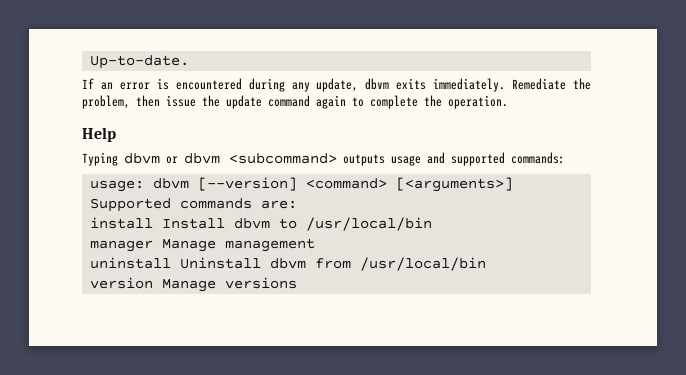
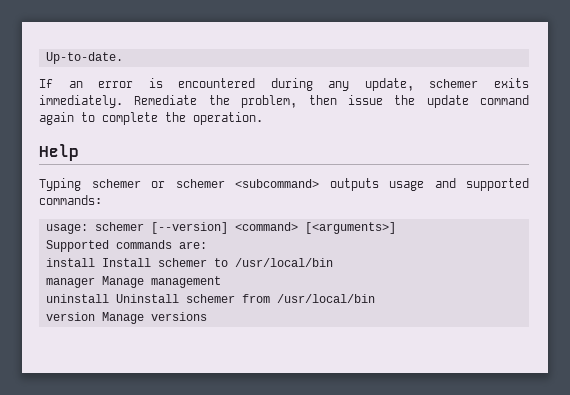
[365,78,390,90] dbvm -> [429,79,479,88] schemer
[124,153,220,164] dbvm or dbvm -> [91,179,225,188] schemer or schemer
[152,178,189,189] dbvm -> [94,222,144,231] schemer
[233,218,270,229] dbvm -> [157,258,207,267] schemer
[269,258,306,269] dbvm -> [185,294,235,303] schemer

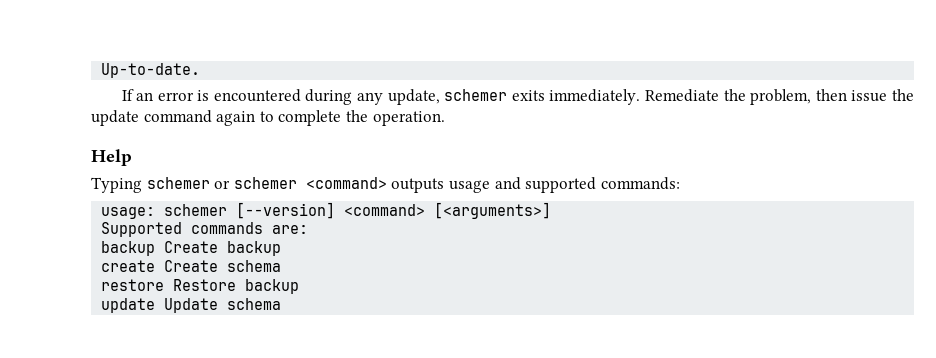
[235,179,319,188] <subcommand> -> [305,177,387,189] <command>
[45,258,333,267] [45,276,221,288] [45,294,375,303] [45,312,207,324] install Install schemer to /usr/local/bin // manager Manage management // uninstall Uninstall schemer from /usr/local/bin // version Manage versions -> [101,241,282,256] [101,260,282,272] [101,279,300,294] [101,298,282,313] backup Create backup // create Create schema // restore Restore backup // update Update schema

